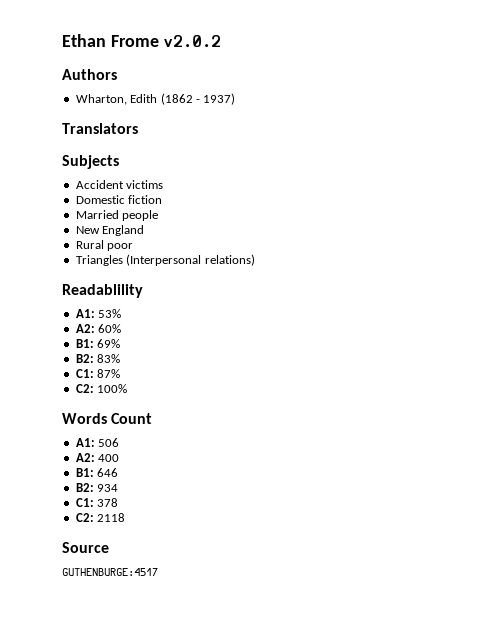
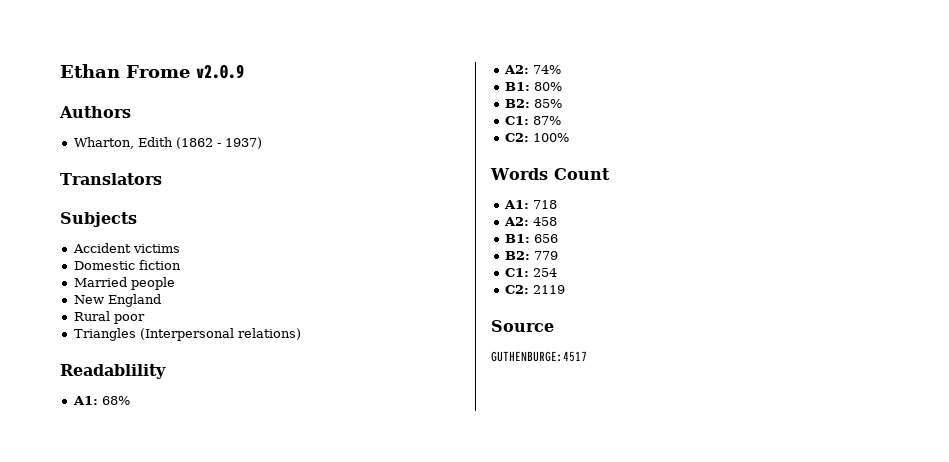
[163,35,222,48] v2.0.2 -> [196,64,244,79] v2.0.9
[98,309,122,318] [75,324,122,333] [75,339,121,348] [75,354,121,363] 53% // A2: 60% // B1: 69% // B2: 83% -> [101,396,130,405] [503,65,561,74] [504,82,562,91] [504,99,562,108] 68% // A2: 74% // B1: 80% // B2: 85%
[98,438,120,447] [75,453,120,462] [75,468,119,477] [75,483,119,492] [75,498,119,507] [75,513,126,522] 506 // A2: 400 // B1: 646 // B2: 934 // C1: 378 // C2: 2118 -> [532,200,557,209] [503,217,557,226] [504,234,558,243] [504,251,558,260] [504,268,557,277] [504,285,565,294] 718 // A2: 458 // B1: 656 // B2: 779 // C1: 254 // C2: 2119

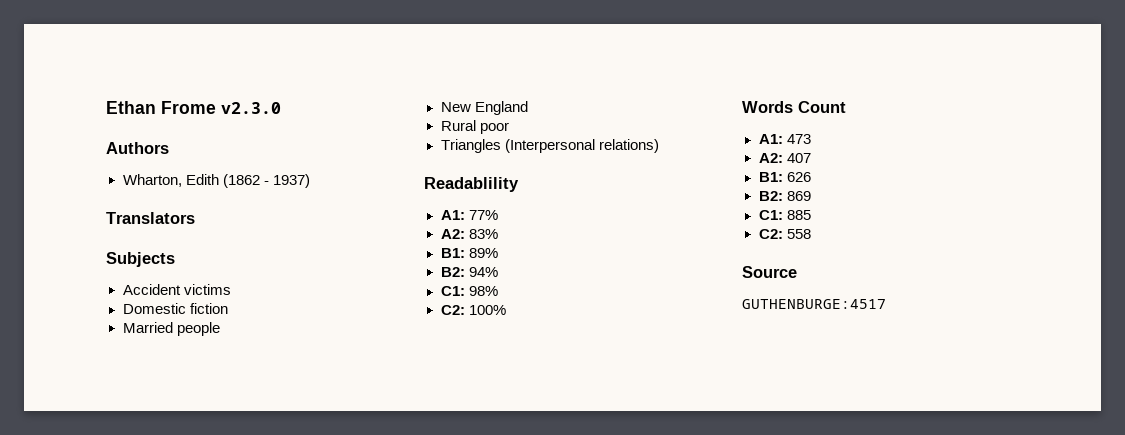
[196,64,244,79] v2.0.9 -> [221,102,281,114] v2.3.0
[101,396,130,405] [503,65,561,74] [504,82,562,91] [504,99,562,108] [504,116,561,125] 68% // A2: 74% // B1: 80% // B2: 85% // C1: 87% -> [468,210,498,220] [440,229,498,239] [440,248,498,258] [440,267,498,277] [440,286,498,296] 77% // A2: 83% // B1: 89% // B2: 94% // C1: 98%
[532,200,557,209] [503,217,557,226] [504,234,558,243] [504,251,558,260] [504,268,557,277] [504,285,565,294] 718 // A2: 458 // B1: 656 // B2: 779 // C1: 254 // C2: 2119 -> [786,134,811,144] [758,153,811,163] [758,172,811,182] [758,191,811,201] [758,210,811,220] [758,229,811,239] 473 // A2: 407 // B1: 626 // B2: 869 // C1: 885 // C2: 558

